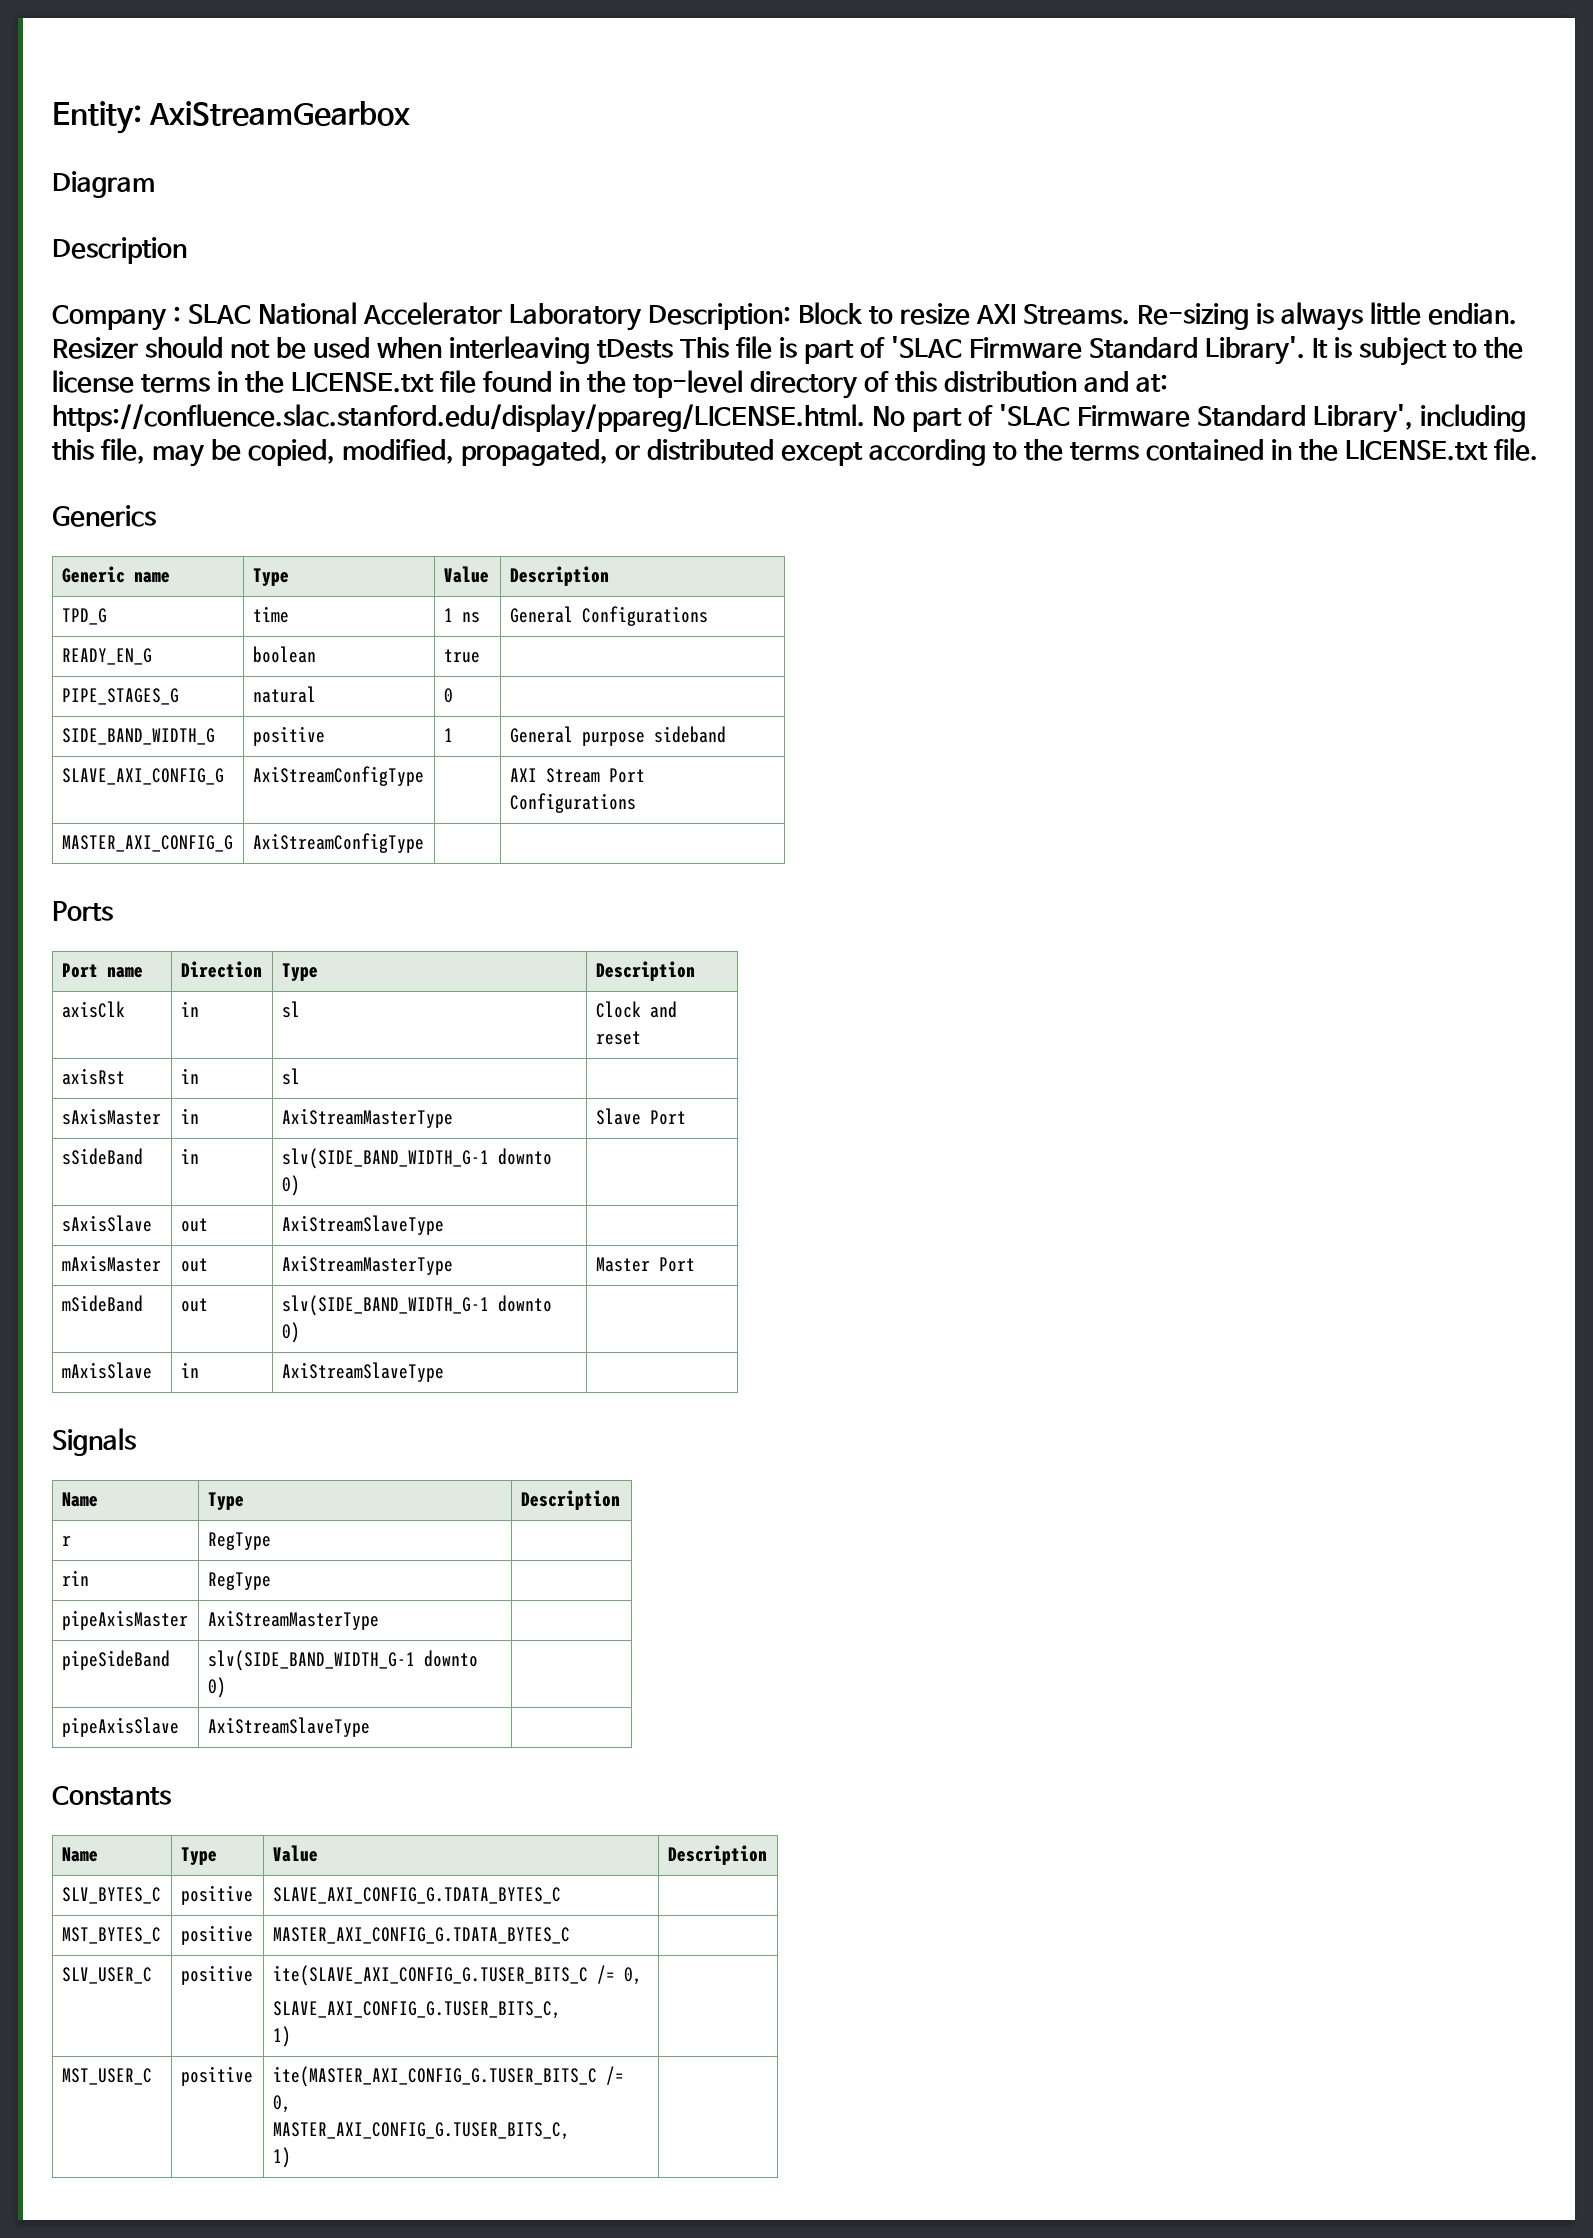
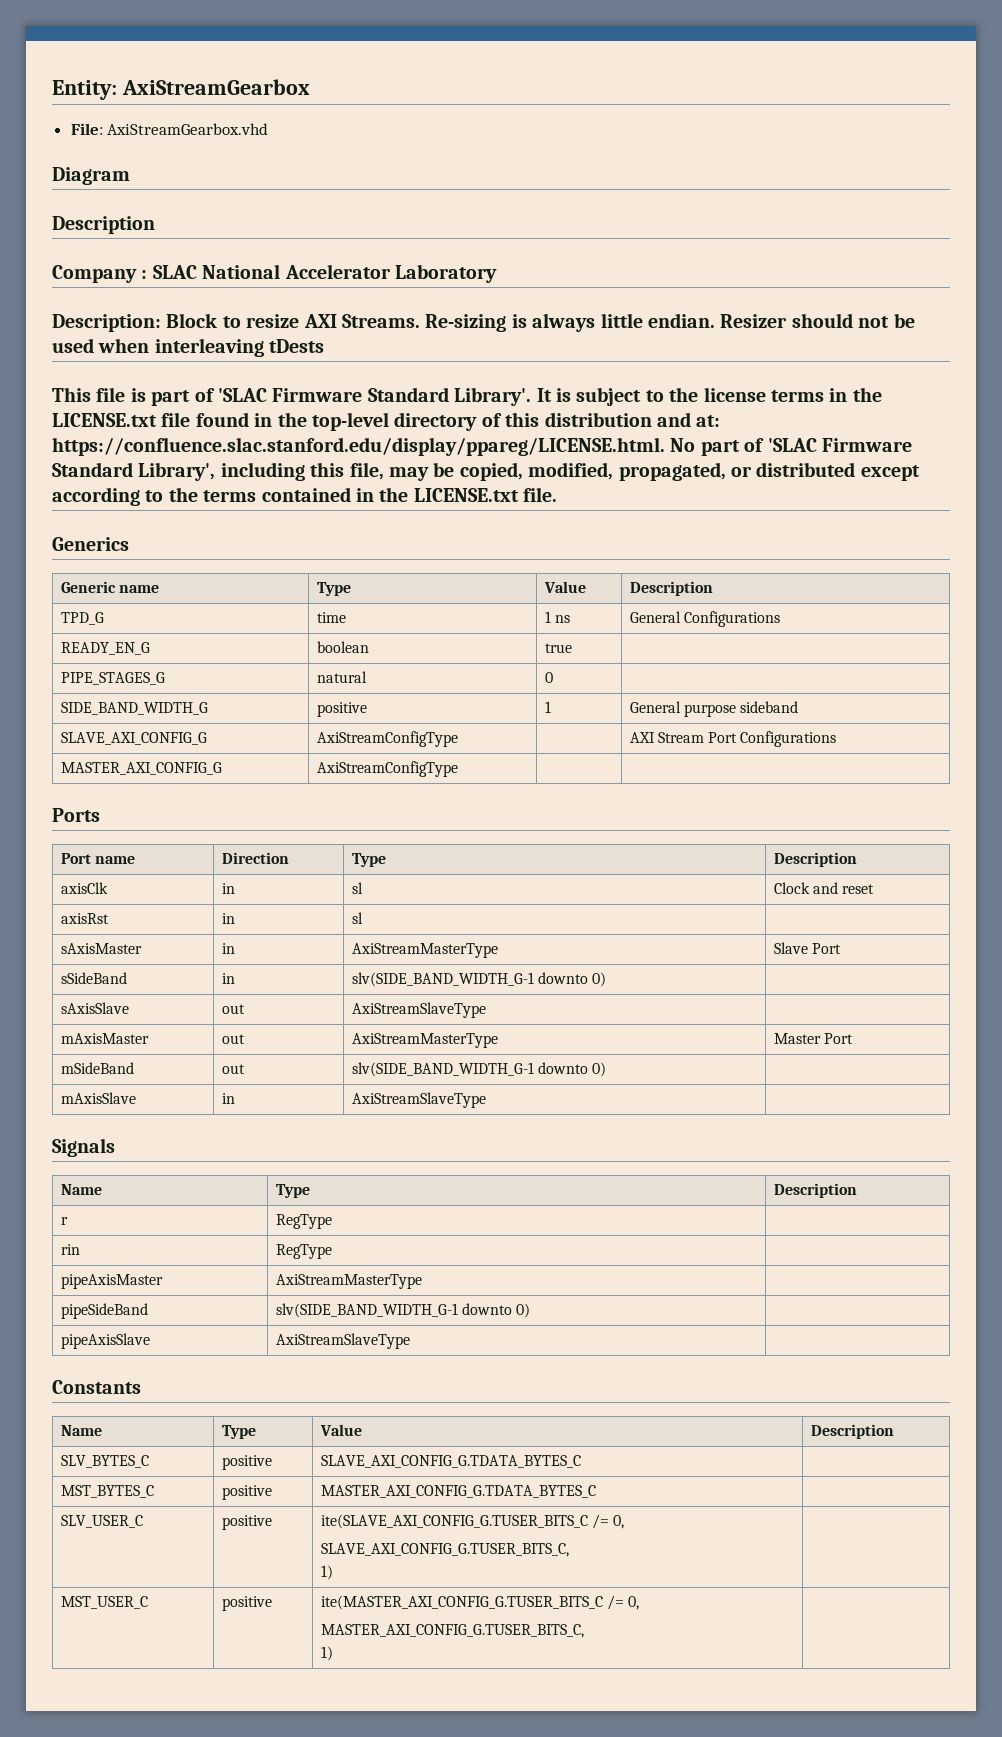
(410, 114) none -> [70,123,269,135] // File: AxiStreamGearbox.vhd
(643, 317) none -> (497, 273) //
(674, 349) none -> (325, 346) //

